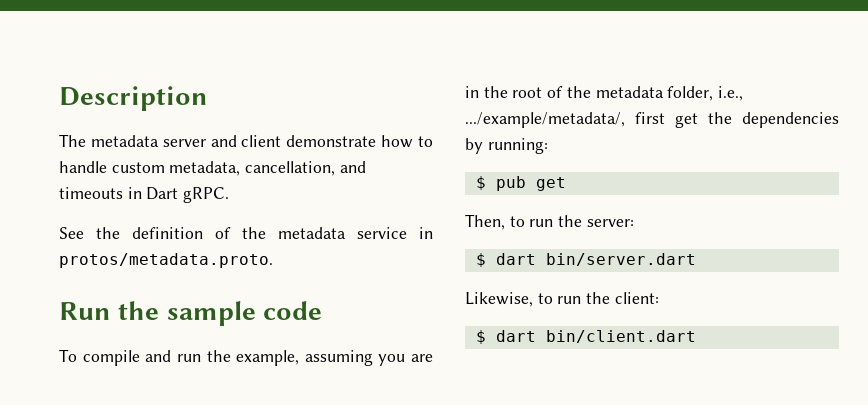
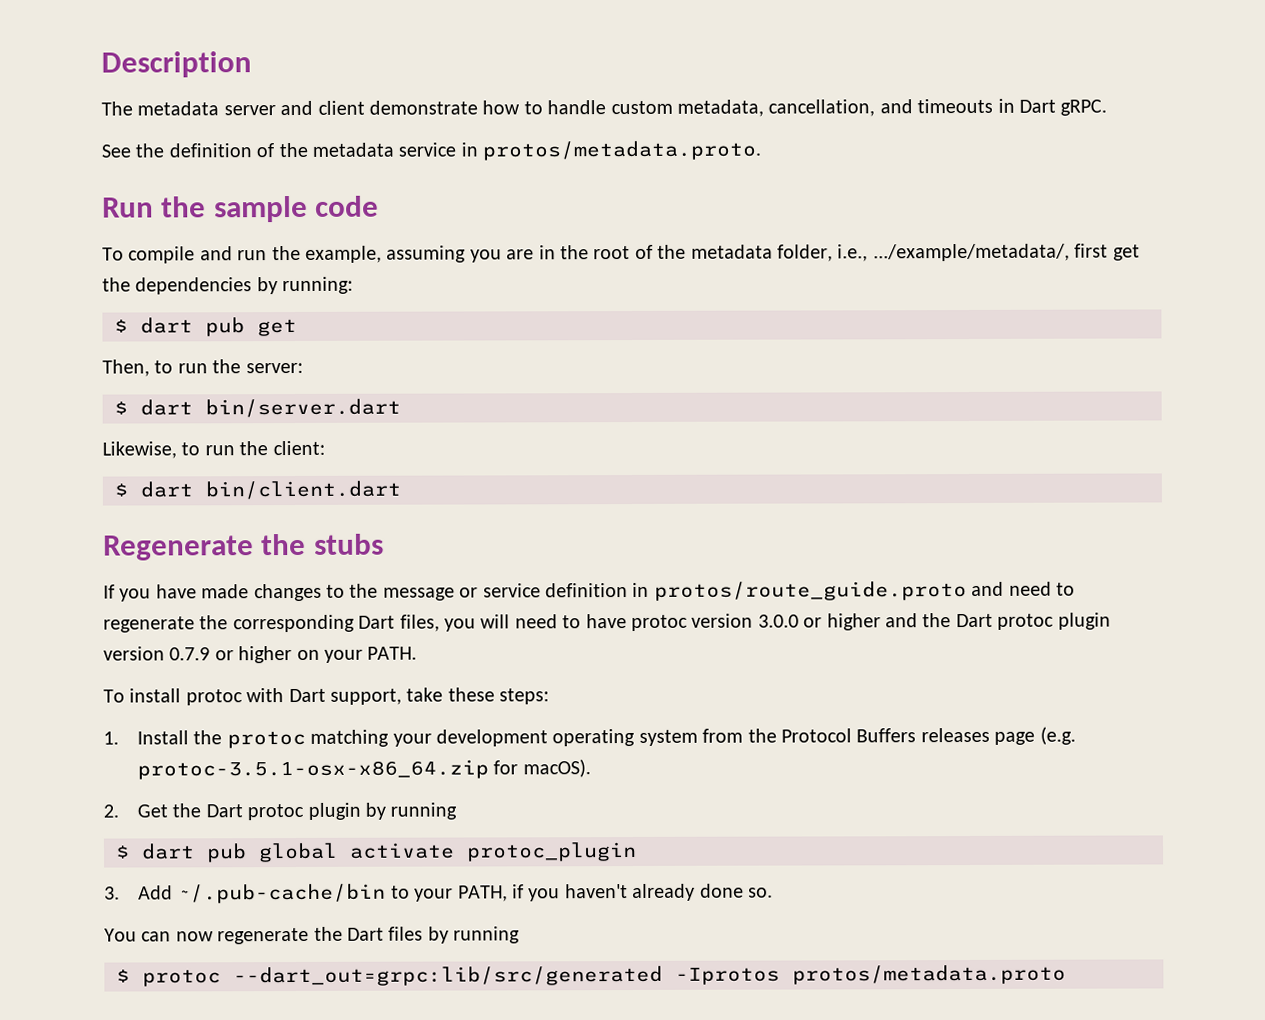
(486, 183) none -> [140,317,193,334] dart
(696, 336) none -> [103,533,384,561] [103,581,1075,602] [103,612,1111,633] [103,646,418,664] [103,687,550,706] [103,726,1076,749] [136,759,591,780] [103,802,458,821] [115,841,637,863] [104,883,773,904] [104,926,521,945] [116,964,1066,987] // Regenerate the stubs // If you have made changes to the message or service definition in protos/route_guide.proto and need to regenerate the corresponding Dart files, you will need to have protoc version 3.0.0 or higher and the Dart protoc plugin version 0.7.9 or higher on your PATH. // To install protoc with Dart support, take these steps: // 1. Install the protoc matching your development operating system from the Protocol Buffers releases page (e.g. protoc-3.5.1-osx-x86_64.zip for macOS). // 2. Get the Dart protoc plugin by running // $ dart pub global activate protoc_plugin // 3. Add ~/.pub-cache/bin to your PATH, if you haven't already done so. // You can now regenerate the Dart files by running // $ protoc --dart_out=grpc:lib/src/generated -Iprotos protos/metadata.proto

